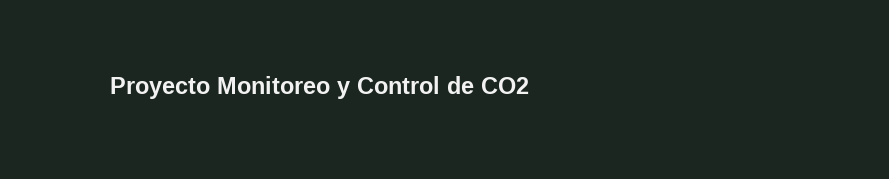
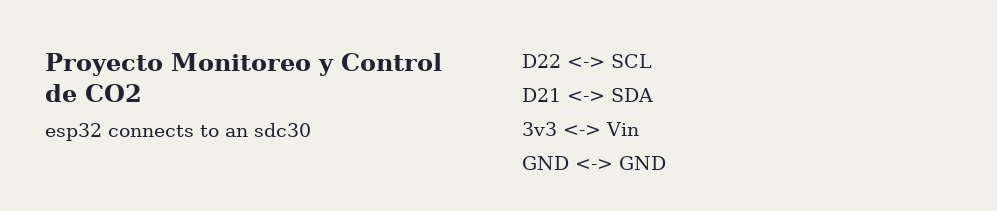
(529, 85) none -> [45,123,311,141] [522,54,652,68] [522,88,653,102] [522,122,639,136] [522,156,666,170] // esp32 connects to an sdc30 // D22 <-> SCL // D21 <-> SDA // 3v3 <-> Vin // GND <-> GND

